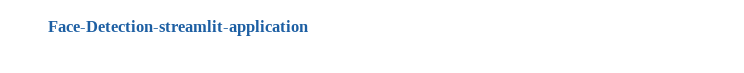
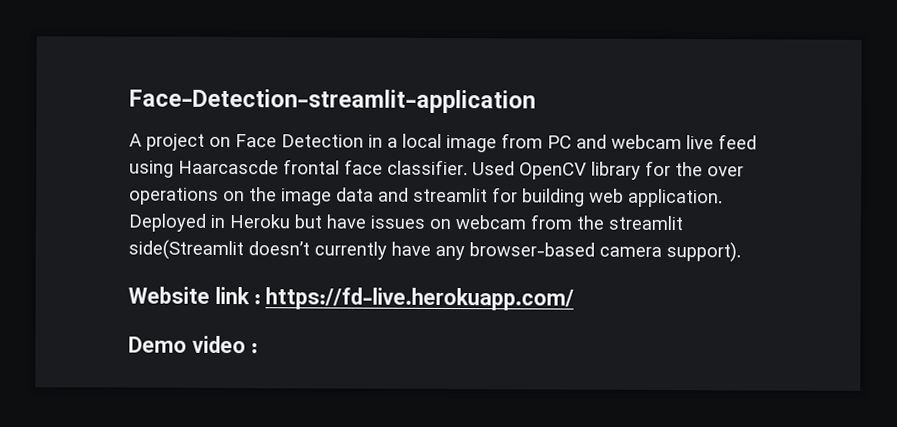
(308, 28) none -> [129,133,757,153] [129,159,744,180] [129,187,723,208] [128,213,683,232] [128,239,741,263] [128,286,575,311] [128,335,258,354] // A project on Face Detection in a local image from PC and webcam live feed using Haarcascde frontal face classifier. Used OpenCV library for the over operations on the image data and streamlit for building web application. Deployed in Heroku but have issues on webcam from the streamlit side(Streamlit doesn’t currently have any browser-based camera support). // Website link : https://fd-live.herokuapp.com/ // Demo video :

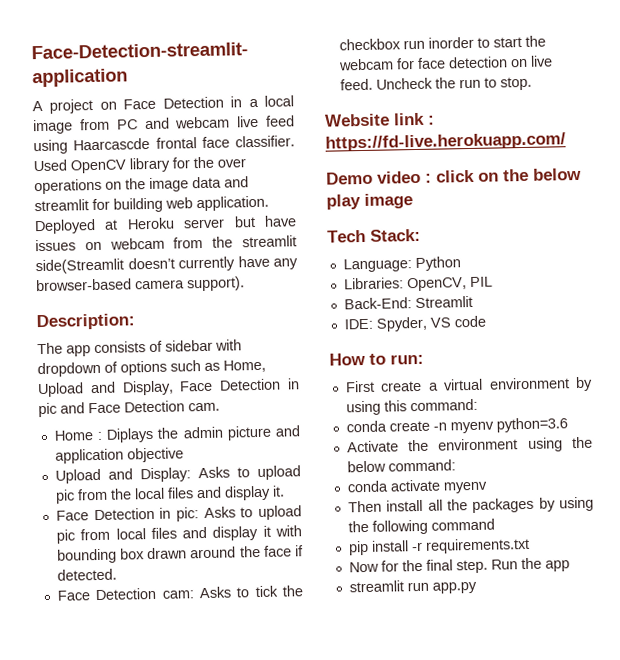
[210,214,290,229] in Heroku -> [104,217,226,230] at Heroku server
(741, 252) none -> [36,313,135,331] [37,339,242,357] [37,359,266,378] [37,378,300,398] [38,400,220,418] [53,425,301,443] [54,447,184,464] [54,465,301,484] [54,485,285,504] [55,505,303,522] [55,525,302,544] [56,545,305,564] [56,568,117,581] [56,585,303,601] [338,35,546,51] [337,55,553,71] [339,76,532,91] // Description: // The app consists of sidebar with dropdown of options such as Home, Upload and Display, Face Detection in pic and Face Detection cam. // Home : Diplays the admin picture and application objective // Upload and Display: Asks to upload pic from the local files and display it. // Face Detection in pic: Asks to upload pic from local files and display it with bounding box drawn around the face if detected. // Face Detection cam: Asks to tick the checkbox run inorder to start the webcam for face detection on live feed. Uncheck the run to stop.
(258, 348) none -> [436,167,582,183] [326,193,413,210] [327,228,421,243] [342,256,461,273] [343,276,493,292] [343,295,473,310] [343,315,486,332] [329,352,424,366] [344,376,593,393] [345,398,478,416] [345,417,568,434] [346,436,593,453] [346,459,456,473] [346,479,488,494] [347,496,594,513] [347,518,495,535] [347,537,530,556] [348,557,570,574] [348,580,477,594] click on the below play image // Tech Stack: // Language: Python // Libraries: OpenCV, PIL // Back-End: Streamlit // IDE: Spyder, VS code // How to run: // First create a virtual environment by using this command: // conda create -n myenv python=3.6 // Activate the environment using the below command: // conda activate myenv // Then install all the packages by using the following command // pip install -r requirements.txt // Now for the final step. Run the app // streamlit run app.py

